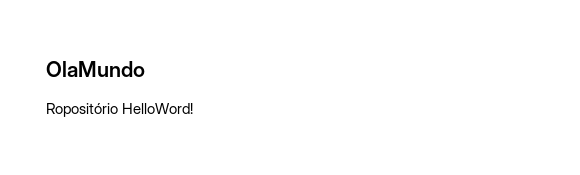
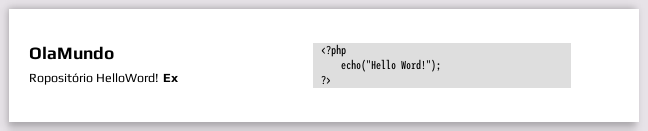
(194, 108) none -> [162,73,178,82] [320,44,346,57] [340,59,441,72] [320,75,331,85] Ex // <?php // echo("Hello Word!"); // ?>

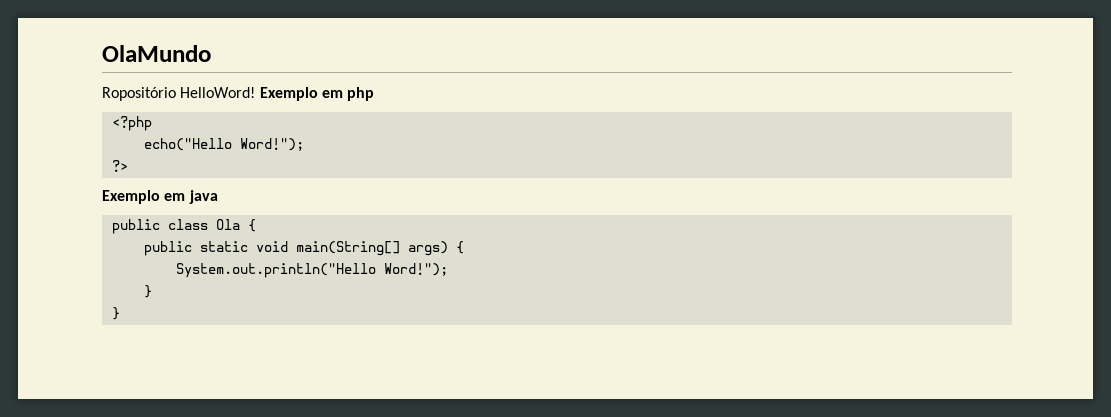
[162,73,178,82] Ex -> [259,87,375,101] Exemplo em php
(331, 80) none -> [102,190,218,204] [111,219,256,234] [143,241,464,256] [175,263,448,278] [143,285,152,298] [111,307,120,320] // Exemplo em java // public class Ola { // public static void main(String[] args) { // System.out.println("Hello Word!"); // } // }

